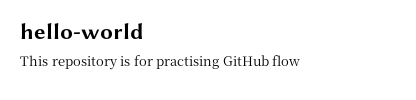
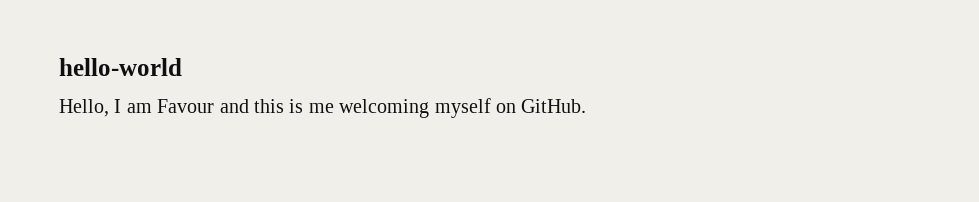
[20,55,301,70] This repository is for practising GitHub flow -> [59,98,587,118] Hello, I am Favour and this is me welcoming myself on GitHub.

